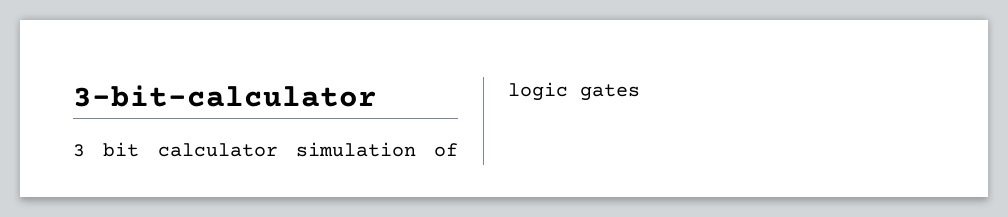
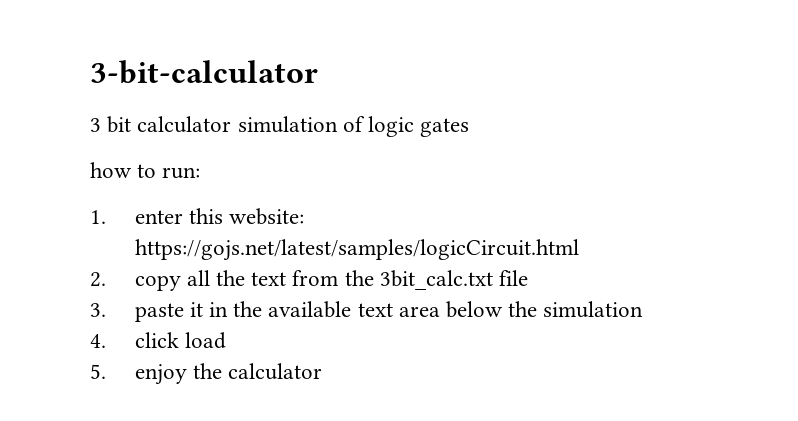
(640, 92) none -> [90,162,201,179] [90,208,304,225] [134,239,579,261] [90,270,529,291] [90,301,644,322] [90,332,226,349] [90,363,322,385] // how to run: // 1. enter this website: https://gojs.net/latest/samples/logicCircuit.html // 2. copy all the text from the 3bit_calc.txt file // 3. paste it in the available text area below the simulation // 4. click load // 5. enjoy the calculator

